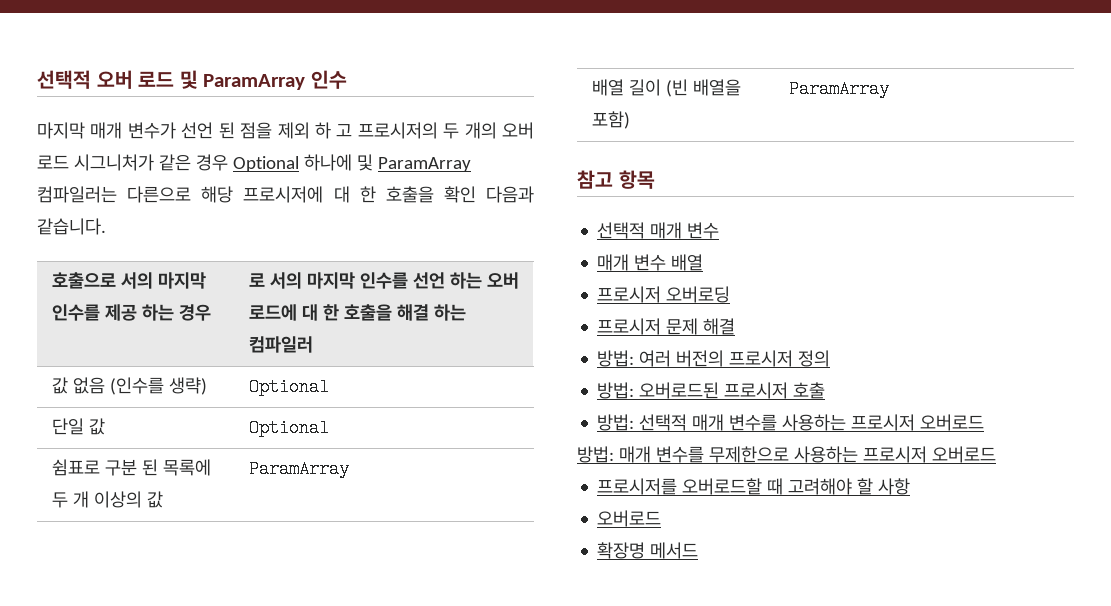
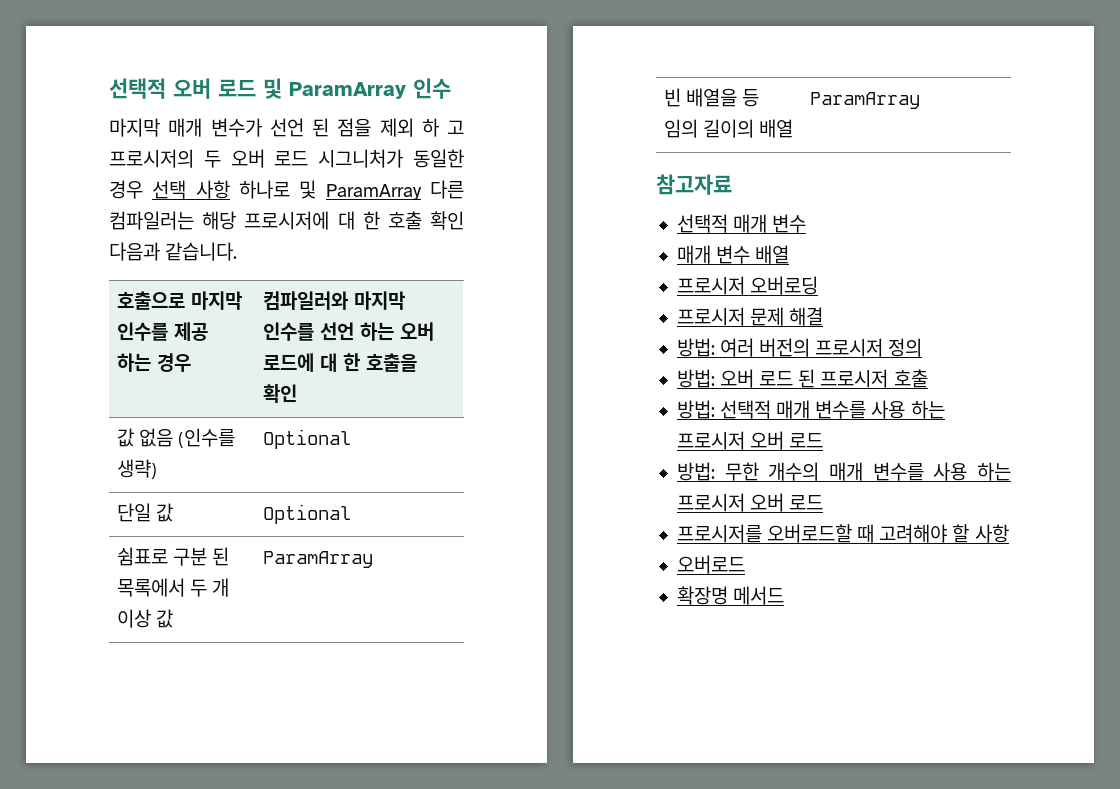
[464,122,497,139] 개의 -> (221, 159) none
[158,154,471,172] [37,186,192,203] 같은 경우 Optional 하나에 및 ParamArray 컴파일러는 다른으로 -> [413,149,465,168] [109,180,464,200] [109,211,194,230] 동일한 경우 선택 사항 하나로 및 ParamArray 다른 컴파일러는
[385,186,434,203] 호출을 -> [387,211,422,230] 호출
[120,272,153,289] 서의 -> (186, 300) none
[248,272,302,289] 로 서의 -> [263,291,349,310] 컴파일러와
[396,304,466,321] [248,336,313,353] 해결 하는 컴파일러 -> [263,384,298,403] 확인
[162,459,211,476] 목록에 -> [117,578,186,597] 목록에서
[93,491,142,508] 이상의 -> [117,609,152,628] 이상
[591,79,741,97] [591,111,630,129] [788,80,889,98] [577,170,655,189] 배열 길이 (빈 배열을 포함) | ParamArray // 참고 항목 -> [664,88,760,107] [664,119,794,138] [810,92,921,109] [656,174,732,195] 빈 배열을 등 임의 길이의 배열 | ParamArray // 참고자료
[639,382,720,399] 오버로드된 -> [720,369,816,388] 오버 로드 된
[782,414,985,431] [577,446,996,463] 사용하는 프로시저 오버로드 // 방법: 매개 변수를 무제한으로 사용하는 프로시저 오버로드 -> [871,400,945,419] [676,431,824,450] [676,462,1011,481] [676,493,824,512] 사용 하는 프로시저 오버 로드 // 방법: 무한 개수의 매개 변수를 사용 하는 프로시저 오버 로드

